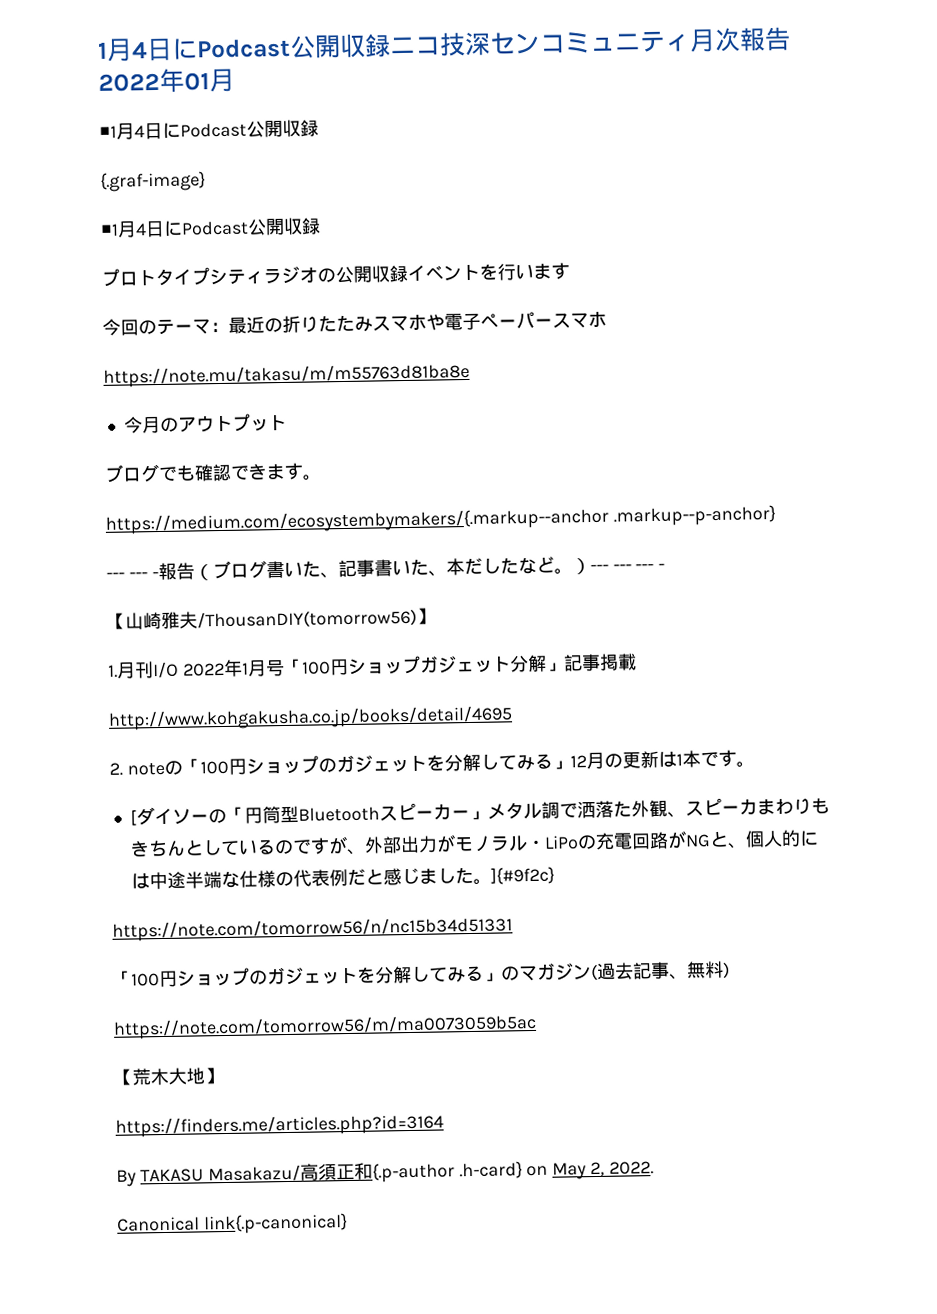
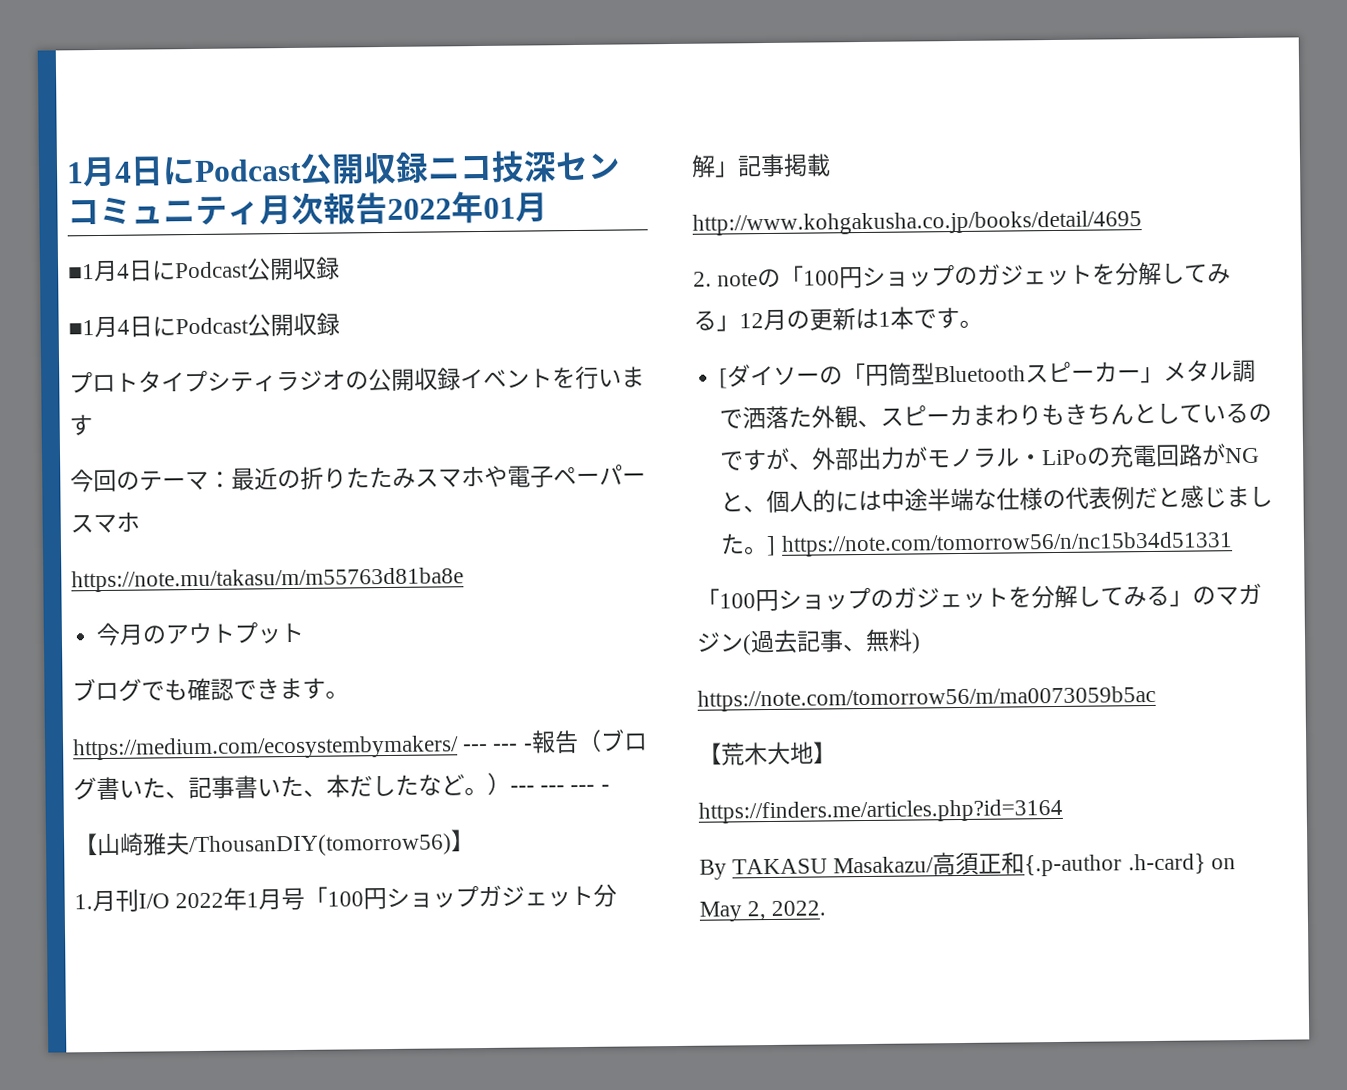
[100,171,206,192] // {.graf-image} -> (340, 268) none
[105,504,776,535] https://medium.com/ecosystembymakers/{.markup--anchor .markup--p-anchor} // -> [73,735,459,761] https://medium.com/ecosystembymakers/
[489,866,555,885] ]{#9f2c} // -> [766,535,777,557] ]
[117,1213,348,1235] // Canonical link{.p-canonical} -> (827, 908) none

